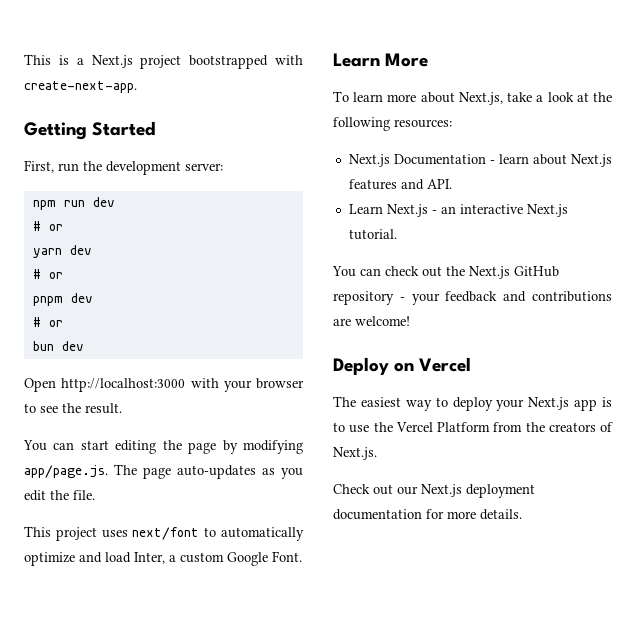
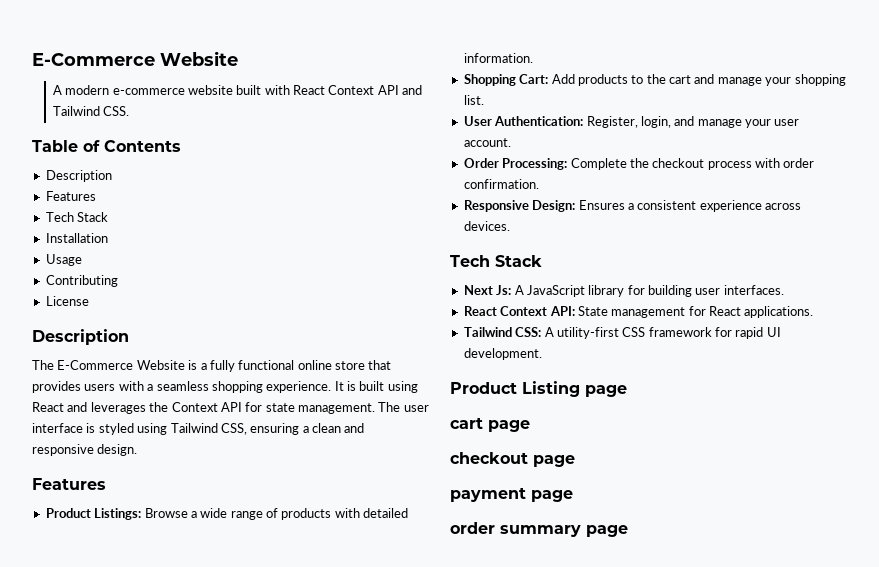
[24,54,303,69] [24,81,137,93] [24,121,157,140] [24,160,223,175] [32,197,115,210] [32,221,63,231] [32,245,92,258] [32,269,63,279] [32,293,93,306] [32,317,63,327] [32,341,84,351] [24,378,304,392] [24,403,122,414] [23,440,303,454] [24,464,303,479] [24,490,95,501] [24,526,304,541] [24,551,302,566] [333,53,429,67] [333,91,612,105] [333,117,452,131] [348,154,612,167] [348,179,452,190] [348,204,568,217] [348,229,397,240] [332,266,559,279] [333,291,612,305] [333,316,410,326] [333,357,472,375] [333,396,612,411] [333,422,613,433] [333,447,377,460] [333,484,535,498] [333,509,522,520] This is a Next.js project bootstrapped with create-next-app. // Getting Started // First, run the development server: // npm run dev // # or // yarn dev // # or // pnpm dev // # or // bun dev // Open http://localhost:3000 with your browser to see the result. // You can start editing the page by modifying app/page.js. The page auto-updates as you edit the file. // This project uses next/font to automatically optimize and load Inter, a custom Google Font. // Learn More // To learn more about Next.js, take a look at the following resources: // Next.js Documentation - learn about Next.js features and API. // Learn Next.js - an interactive Next.js tutorial. // You can check out the Next.js GitHub repository - your feedback and contributions are welcome! // Deploy on Vercel // The easiest way to deploy your Next.js app is to use the Vercel Platform from the creators of Next.js. // Check out our Next.js deployment documentation for more details. -> [32,51,238,66] [52,85,423,95] [52,106,130,116] [32,140,181,152] [45,170,112,182] [45,191,96,201] [45,212,109,222] [45,233,108,243] [45,254,82,266] [45,275,118,287] [45,296,89,306] [32,329,129,345] [32,360,392,372] [32,381,418,393] [32,402,429,414] [32,423,365,435] [32,444,138,456] [32,478,106,490] [45,508,409,520] [463,53,533,63] [463,74,846,86] [463,95,484,105] [463,116,800,128] [463,138,511,147] [463,158,815,170] [463,179,539,189] [463,200,801,212] [463,221,510,231] [450,255,542,267] [463,285,784,297] [463,306,814,318] [463,327,781,339] [463,348,542,360] [450,381,627,397] [450,417,530,432] [450,452,575,467] [450,487,573,502] [450,522,628,537] E-Commerce Website // A modern e-commerce website built with React Context API and Tailwind CSS. // Table of Contents // Description // Features // Tech Stack // Installation // Usage // Contributing // License // Description // The E-Commerce Website is a fully functional online store that provides users with a seamless shopping experience. It is built using React and leverages the Context API for state management. The user interface is styled using Tailwind CSS, ensuring a clean and responsive design. // Features // Product Listings: Browse a wide range of products with detailed information. // Shopping Cart: Add products to the cart and manage your shopping list. // User Authentication: Register, login, and manage your user account. // Order Processing: Complete the checkout process with order confirmation. // Responsive Design: Ensures a consistent experience across devices. // Tech Stack // Next Js: A JavaScript library for building user interfaces. // React Context API: State management for React applications. // Tailwind CSS: A utility-first CSS framework for rapid UI development. // Product Listing page // cart page // checkout page // payment page // order summary page

